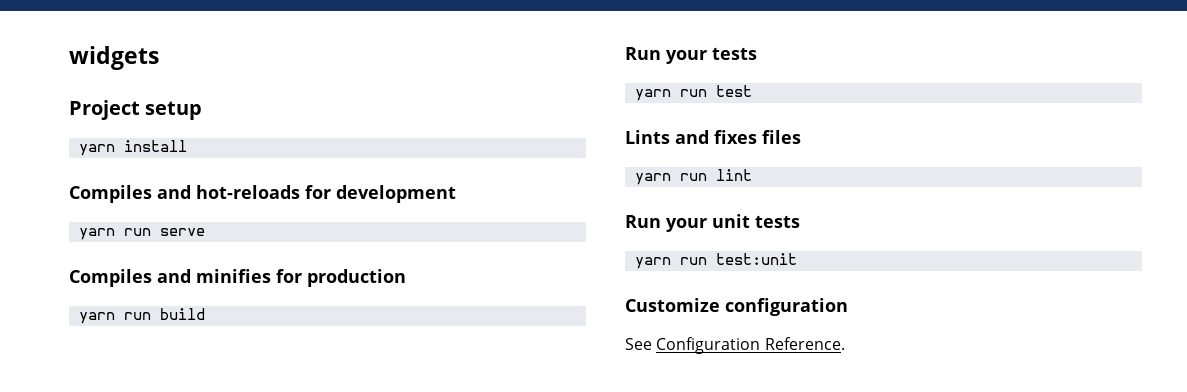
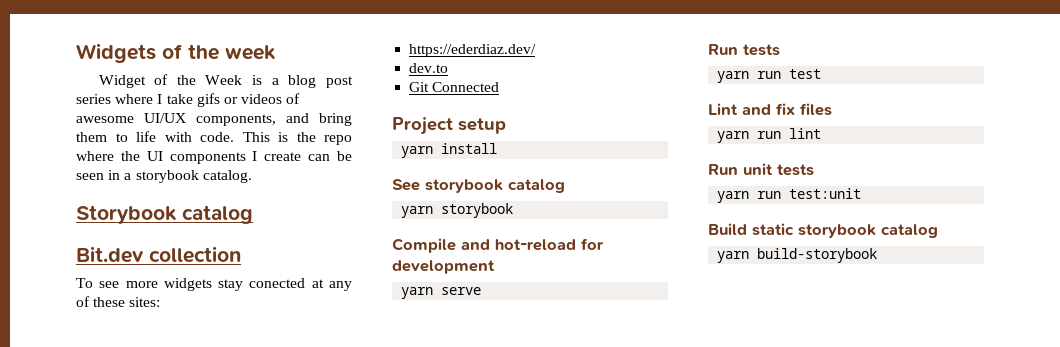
[69,46,159,70] [69,100,203,120] [78,140,187,156] [69,185,300,203] widgets // Project setup // yarn install // Compiles and hot-reloads -> [76,43,276,63] [98,74,353,88] [76,93,301,107] [76,113,352,126] [76,131,352,145] [76,151,352,164] [76,170,252,183] [76,205,253,224] [76,246,241,263] [76,278,352,291] [76,296,161,307] [409,44,537,57] [409,63,449,73] [409,82,500,92] [392,117,506,135] [401,143,498,158] [392,179,565,193] [401,203,514,218] [392,238,576,253] Widgets of the week // Widget of the Week is a blog post series where I take gifs or videos of awesome UI/UX components, and bring them to life with code. This is the repo where the UI components I create can be seen in a storybook catalog. // Storybook catalog // Bit.dev collection // To see more widgets stay conected at any of these sites: // https://ederdiaz.dev/ // dev.to // Git Connected // Project setup // yarn install // See storybook catalog // yarn storybook // Compile and hot-reload
[123,228,151,236] run -> (434, 293) none
[69,269,406,287] [78,308,205,324] [625,47,707,64] // Compiles and minifies for production // yarn run build // Run your -> [708,44,738,55] // Run
[625,130,757,144] Lints and fixes -> [708,103,795,115] Lint and fix
[666,218,707,232] your -> (738, 169) none
[625,298,848,316] [625,337,845,354] Customize configuration // See Configuration Reference. -> [708,223,938,238] [717,248,878,263] Build static storybook catalog // yarn build-storybook

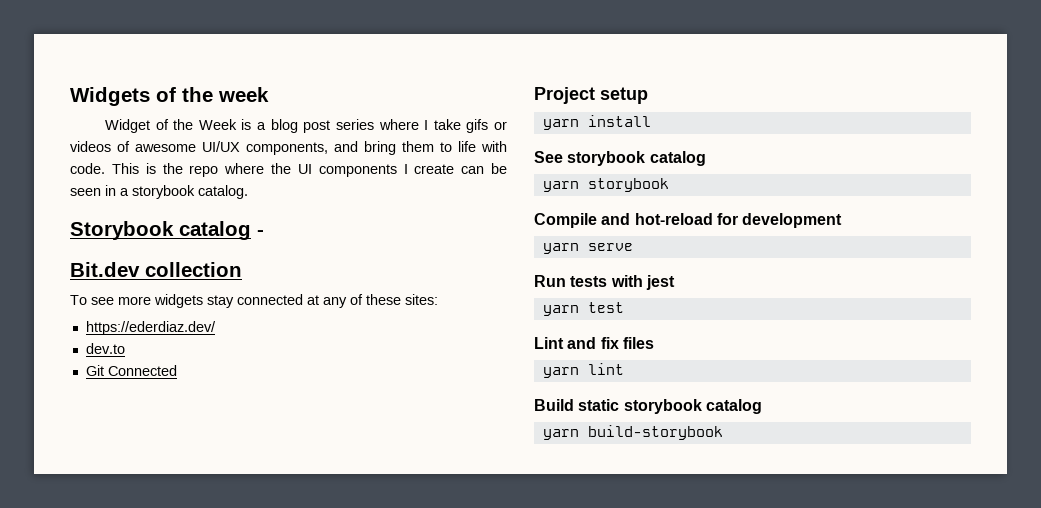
(253, 214) none -> [257,230,264,236] -
[249,278,306,288] conected -> [237,294,303,305] connected
[717,71,782,83] // yarn run -> [610,275,675,290] [542,305,579,316] with jest // yarn
[757,131,782,139] run -> (579, 372) none
[708,163,814,176] [717,188,862,203] // Run unit tests // yarn run test:unit -> (624, 369) none

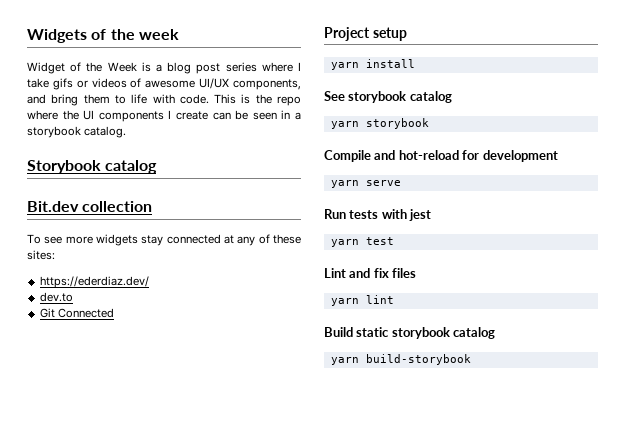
[257,230,264,236] - -> (158, 167) none

